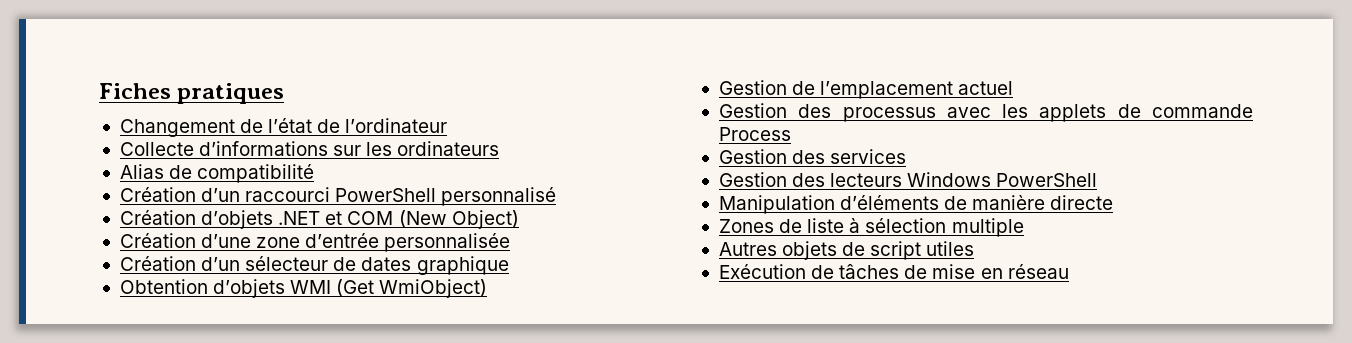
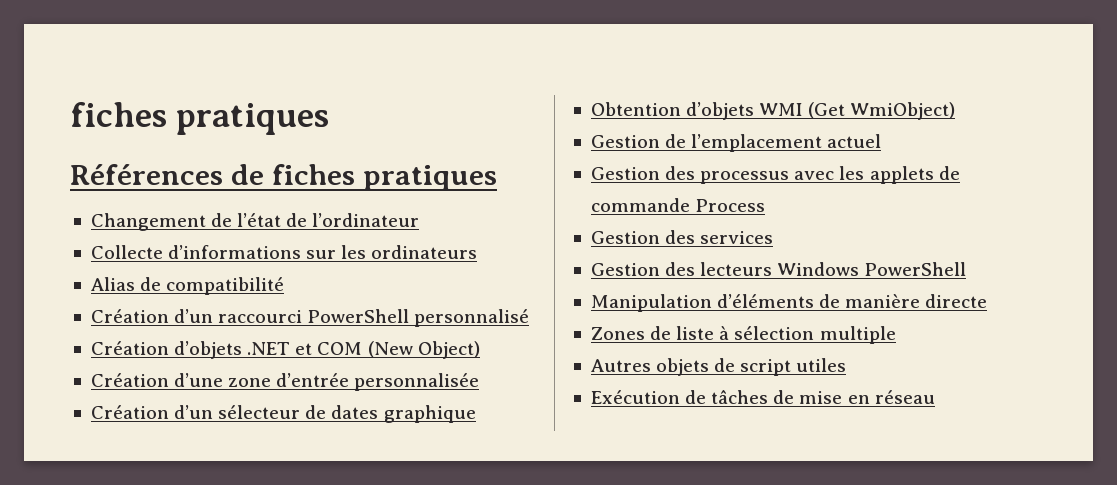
[99,83,171,99] Fiches -> [70,102,330,135] [70,164,355,185] fiches pratiques // Références de fiches

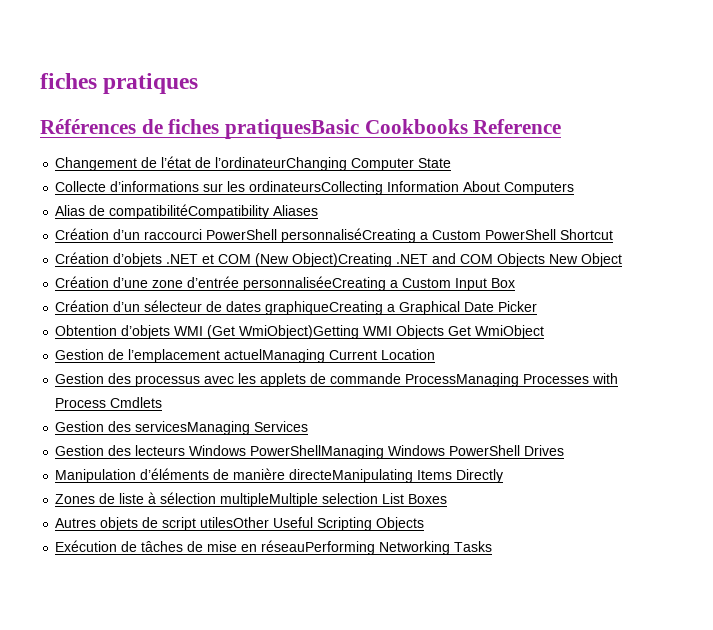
[362,165,497,191] pratiques -> [225,119,562,139] pratiquesBasic Cookbooks Reference
[312,213,420,227] l’ordinateur -> [215,157,452,171] l’ordinateurChanging Computer State
[371,245,478,259] ordinateurs -> [249,181,575,195] ordinateursCollecting Information About Computers
[166,277,285,295] compatibilité -> [109,204,319,219] compatibilitéCompatibility Aliases
[414,309,530,327] personnalisé -> [281,228,614,243] personnaliséCreating a Custom PowerShell Shortcut
[417,341,480,359] Object) -> [292,253,623,267] Object)Creating .NET and COM Objects New Object
[354,373,480,391] personnalisée -> [243,276,516,291] personnaliséeCreating a Custom Input Box
[383,405,476,423] graphique -> [265,301,538,315] graphiqueCreating a Graphical Date Picker
[850,102,956,120] WmiObject) -> [239,325,545,339] WmiObject)Getting WMI Objects Get WmiObject
[827,134,882,148] actuel -> [224,349,436,363] actuelManaging Current Location
(690, 205) none -> [405,373,619,387] ProcessManaging Processes with
[590,230,774,244] // Gestion des services -> [110,397,163,408] [55,421,309,435] Cmdlets // Gestion des servicesManaging Services
[864,262,967,276] PowerShell -> [250,445,565,459] PowerShellManaging Windows PowerShell Drives
[925,294,988,308] directe -> [289,469,504,483] directeManipulating Items Directly
[819,326,896,344] multiple -> [220,493,448,507] multipleMultiple selection List Boxes
[796,358,847,372] utiles -> [200,517,425,531] utilesOther Useful Scripting Objects
[874,390,935,404] réseau -> [261,540,493,555] réseauPerforming Networking Tasks

